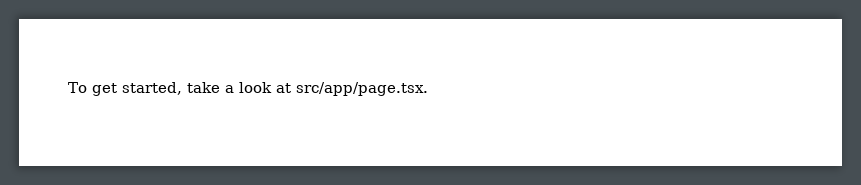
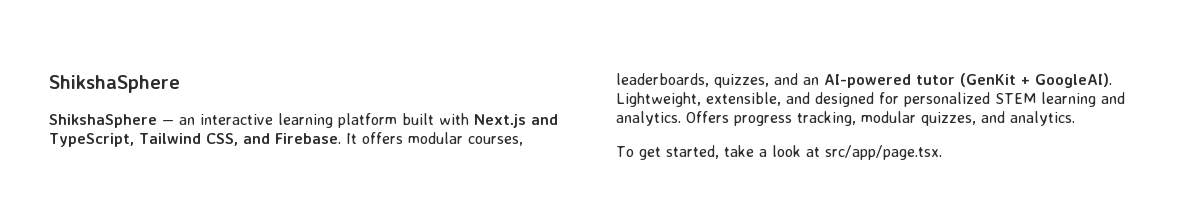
(68, 87) none -> [49,75,180,93] [49,113,558,128] [49,132,523,147] [616,73,1112,88] [616,92,1125,107] [616,111,1075,126] ShikshaSphere // ShikshaSphere — an interactive learning platform built with Next.js and TypeScript, Tailwind CSS, and Firebase. It offers modular courses, leaderboards, quizzes, and an AI-powered tutor (GenKit + GoogleAI). Lightweight, extensible, and designed for personalized STEM learning and analytics. Offers progress tracking, modular quizzes, and analytics. //

